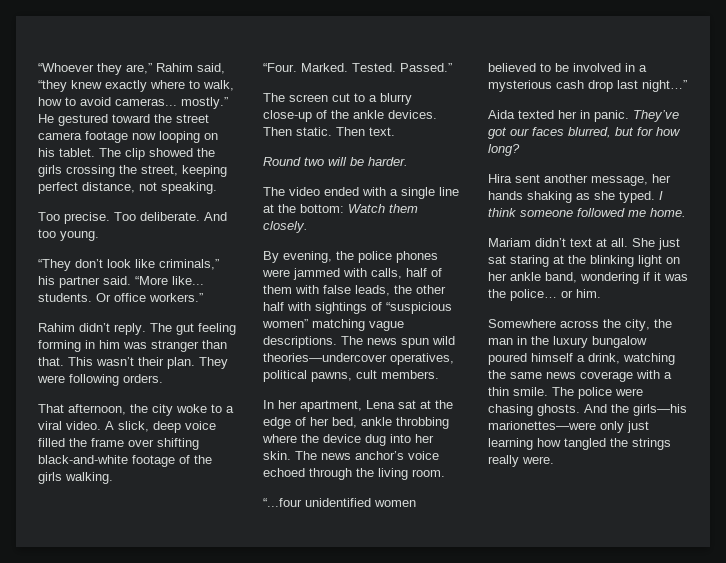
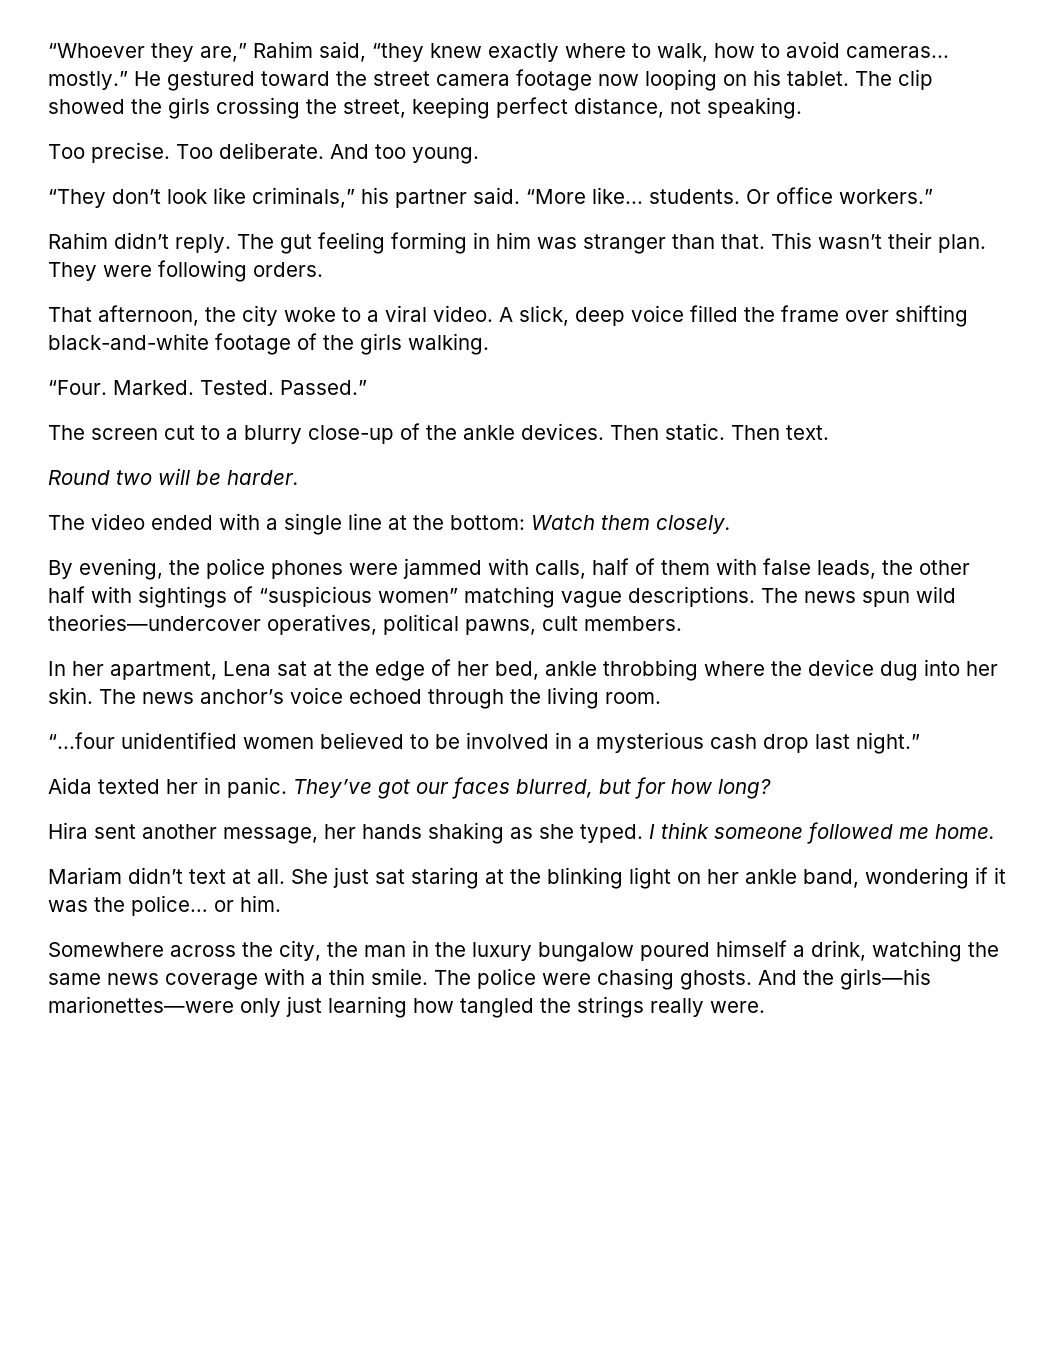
[642,80,687,92] night…” -> [856,732,920,754] night.”

